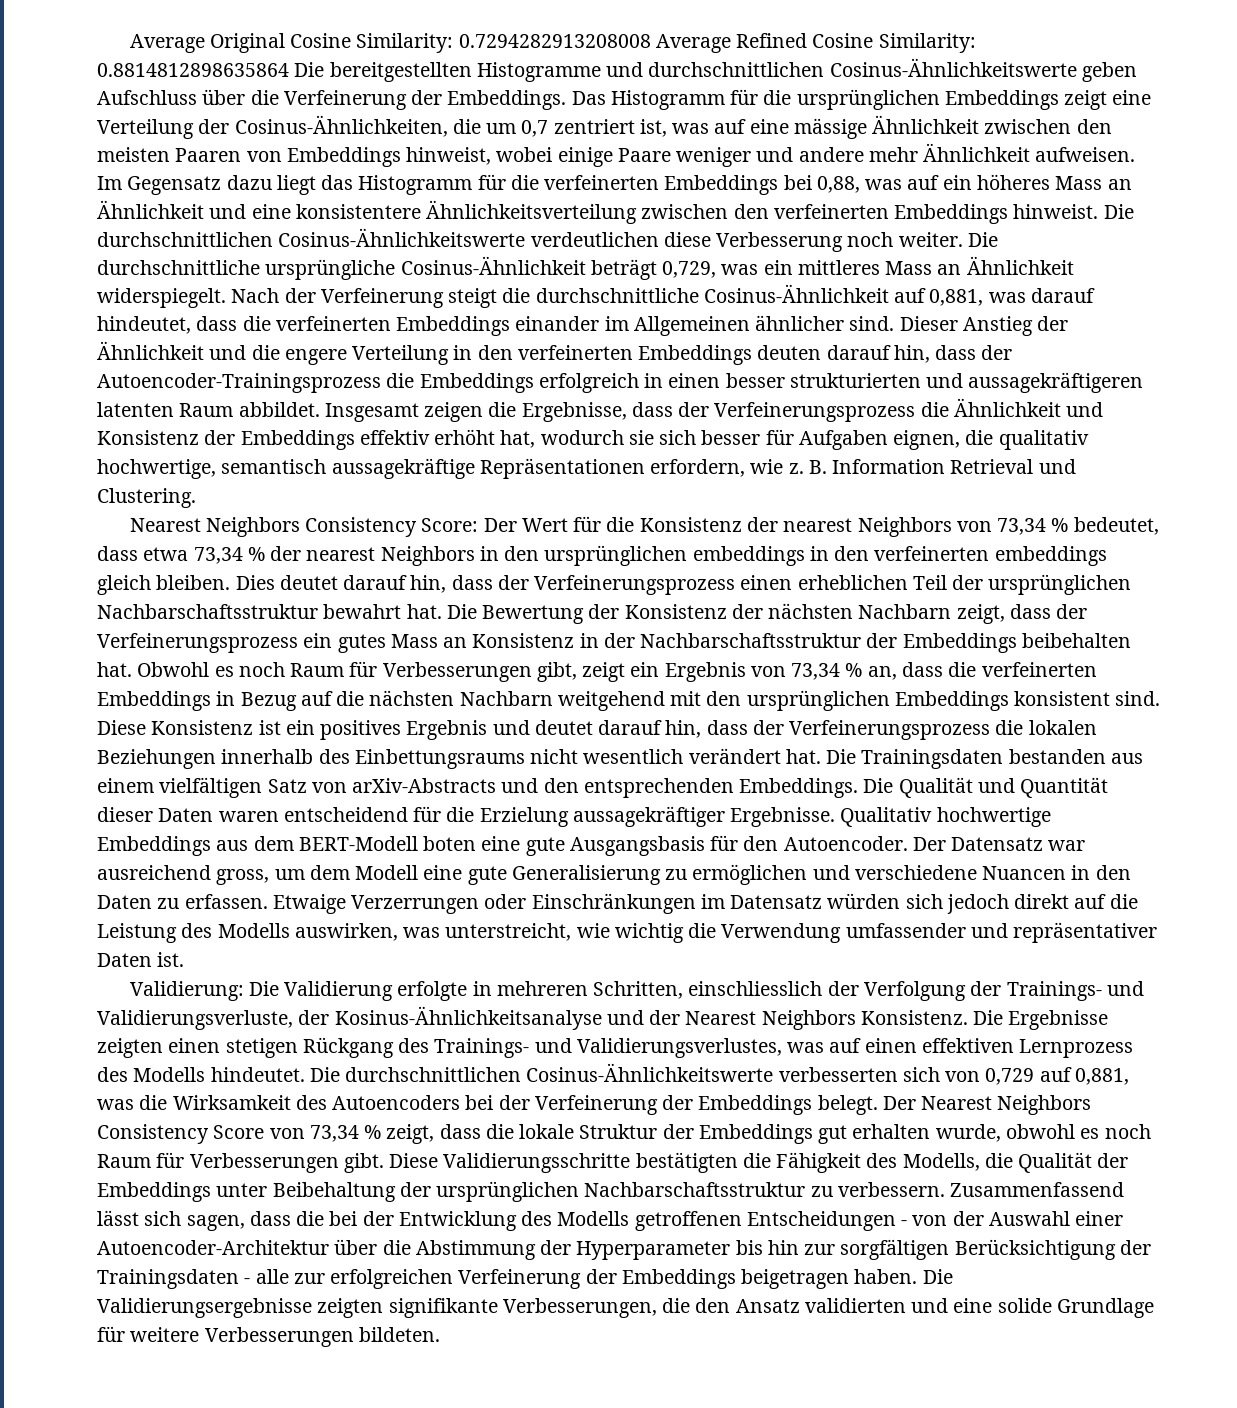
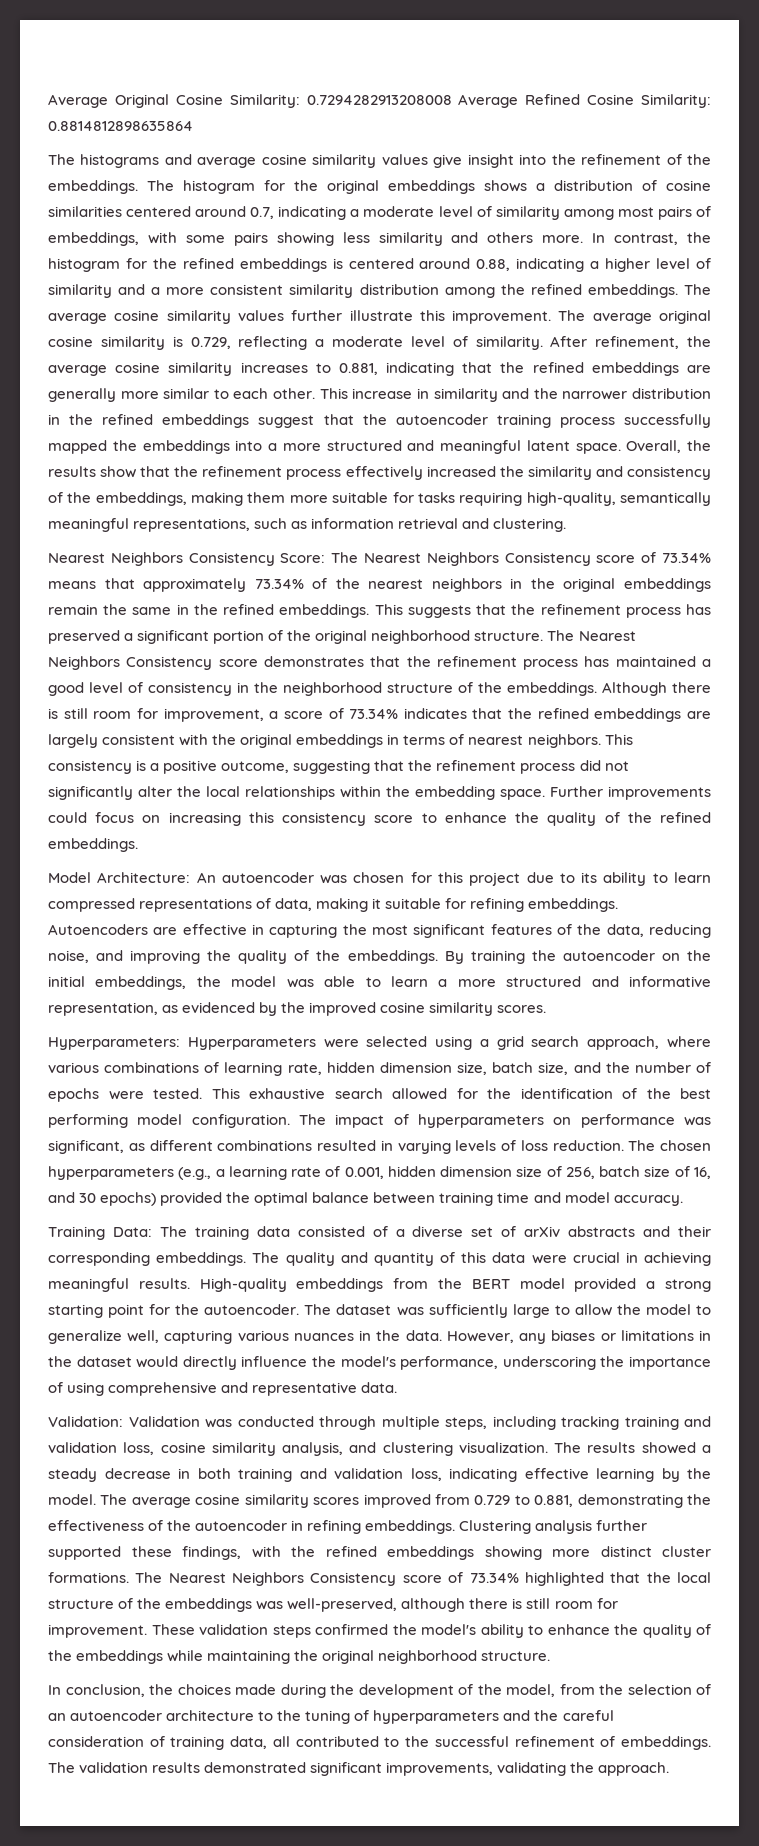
[294,58,1137,82] [97,89,1152,110] [97,115,1112,139] [97,143,1136,167] [97,174,1132,195] [97,200,1134,224] [97,228,998,252] [97,256,1074,280] [97,284,1095,308] [97,315,1069,336] [97,341,1013,365] [97,372,1144,393] [97,398,1104,422] [97,429,1089,450] [97,458,1076,479] [97,488,196,508] [129,516,1159,537] [97,545,1107,566] [97,574,1132,595] [97,603,1088,624] [97,633,1131,653] [97,661,1097,682] [97,690,1161,711] [97,720,1097,740] [97,748,1143,769] [97,777,1109,798] [97,806,1051,827] [97,835,1086,856] [97,864,1131,885] [97,893,1138,914] [97,922,1158,943] [97,952,185,967] [129,981,1144,1001] [97,1006,1109,1030] [97,1037,1134,1058] [97,1063,1129,1085] [97,1095,1092,1115] [97,1124,1151,1144] [97,1152,1129,1173] [97,1181,1125,1202] [97,1210,1124,1231] [97,1239,1151,1260] [97,1269,953,1289] [97,1298,1154,1318] [97,1326,440,1347] Die bereitgestellten Histogramme und durchschnittlichen Cosinus-Ähnlichkeitswerte geben Aufschluss über die Verfeinerung der Embeddings. Das Histogramm für die ursprünglichen Embeddings zeigt eine Verteilung der Cosinus-Ähnlichkeiten, die um 0,7 zentriert ist, was auf eine mässige Ähnlichkeit zwischen den meisten Paaren von Embeddings hinweist, wobei einige Paare weniger und andere mehr Ähnlichkeit aufweisen. Im Gegensatz dazu liegt das Histogramm für die verfeinerten Embeddings bei 0,88, was auf ein höheres Mass an Ähnlichkeit und eine konsistentere Ähnlichkeitsverteilung zwischen den verfeinerten Embeddings hinweist. Die durchschnittlichen Cosinus-Ähnlichkeitswerte verdeutlichen diese Verbesserung noch weiter. Die durchschnittliche ursprüngliche Cosinus-Ähnlichkeit beträgt 0,729, was ein mittleres Mass an Ähnlichkeit widerspiegelt. Nach der Verfeinerung steigt die durchschnittliche Cosinus-Ähnlichkeit auf 0,881, was darauf hindeutet, dass die verfeinerten Embeddings einander im Allgemeinen ähnlicher sind. Dieser Anstieg der Ähnlichkeit und die engere Verteilung in den verfeinerten Embeddings deuten darauf hin, dass der Autoencoder-Trainingsprozess die Embeddings erfolgreich in einen besser strukturierten und aussagekräftigeren latenten Raum abbildet. Insgesamt zeigen die Ergebnisse, dass der Verfeinerungsprozess die Ähnlichkeit und Konsistenz der Embeddings effektiv erhöht hat, wodurch sie sich besser für Aufgaben eignen, die qualitativ hochwertige, semantisch aussagekräftige Repräsentationen erfordern, wie z. B. Information Retrieval und Clustering. // Nearest Neighbors Consistency Score: Der Wert für die Konsistenz der nearest Neighbors von 73,34 % bedeutet, dass etwa 73,34 % der nearest Neighbors in den ursprünglichen embeddings in den verfeinerten embeddings gleich bleiben. Dies deutet darauf hin, dass der Verfeinerungsprozess einen erheblichen Teil der ursprünglichen Nachbarschaftsstruktur bewahrt hat. Die Bewertung der Konsistenz der nächsten Nachbarn zeigt, dass der Verfeinerungsprozess ein gutes Mass an Konsistenz in der Nachbarschaftsstruktur der Embeddings beibehalten hat. Obwohl es noch Raum für Verbesserungen gibt, zeigt ein Ergebnis von 73,34 % an, dass die verfeinerten Embeddings in Bezug auf die nächsten Nachbarn weitgehend mit den ursprünglichen Embeddings konsistent sind. Diese Konsistenz ist ein positives Ergebnis und deutet darauf hin, dass der Verfeinerungsprozess die lokalen Beziehungen innerhalb des Einbettungsraums nicht wesentlich verändert hat. Die Trainingsdaten bestanden aus einem vielfältigen Satz von arXiv-Abstracts und den entsprechenden Embeddings. Die Qualität und Quantität dieser Daten waren entscheidend für die Erzielung aussagekräftiger Ergebnisse. Qualitativ hochwertige Embeddings aus dem BERT-Modell boten eine gute Ausgangsbasis für den Autoencoder. Der Datensatz war ausreichend gross, um dem Modell eine gute Generalisierung zu ermöglichen und verschiedene Nuancen in den Daten zu erfassen. Etwaige Verzerrungen oder Einschränkungen im Datensatz würden sich jedoch direkt auf die Leistung des Modells auswirken, was unterstreicht, wie wichtig die Verwendung umfassender und repräsentativer Daten ist. // Validierung: Die Validierung erfolgte in mehreren Schritten, einschliesslich der Verfolgung der Trainings- und Validierungsverluste, der Kosinus-Ähnlichkeitsanalyse und der Nearest Neighbors Konsistenz. Die Ergebnisse zeigten einen stetigen Rückgang des Trainings- und Validierungsverlustes, was auf einen effektiven Lernprozess des Modells hindeutet. Die durchschnittlichen Cosinus-Ähnlichkeitswerte verbesserten sich von 0,729 auf 0,881, was die Wirksamkeit des Autoencoders bei der Verfeinerung der Embeddings belegt. Der Nearest Neighbors Consistency Score von 73,34 % zeigt, dass die lokale Struktur der Embeddings gut erhalten wurde, obwohl es noch Raum für Verbesserungen gibt. Diese Validierungsschritte bestätigten die Fähigkeit des Modells, die Qualität der Embeddings unter Beibehaltung der ursprünglichen Nachbarschaftsstruktur zu verbessern. Zusammenfassend lässt sich sagen, dass die bei der Entwicklung des Modells getroffenen Entscheidungen - von der Auswahl einer Autoencoder-Architektur über die Abstimmung der Hyperparameter bis hin zur sorgfältigen Berücksichtigung der Trainingsdaten - alle zur erfolgreichen Verfeinerung der Embeddings beigetragen haben. Die Validierungsergebnisse zeigten signifikante Verbesserungen, die den Ansatz validierten und eine solide Grundlage für weitere Verbesserungen bildeten. -> [48,154,711,168] [48,180,711,194] [48,206,712,220] [48,232,711,246] [48,258,711,272] [48,284,712,298] [48,310,711,324] [48,336,711,350] [48,362,712,376] [48,388,712,402] [48,414,712,428] [48,440,711,454] [48,466,712,480] [48,492,712,506] [48,518,567,532] [48,552,711,566] [48,578,711,592] [48,604,711,618] [48,630,636,644] [48,656,711,670] [48,682,711,696] [48,708,712,722] [48,734,633,748] [48,760,629,774] [48,786,711,800] [48,812,712,826] [48,838,138,852] [48,872,712,886] [48,898,619,912] [48,924,712,938] [48,950,712,964] [48,976,711,990] [48,1002,547,1016] [48,1036,711,1050] [48,1062,711,1076] [48,1088,711,1102] [48,1114,711,1128] [48,1140,711,1154] [48,1166,711,1180] [48,1192,683,1206] [48,1226,712,1240] [48,1252,711,1266] [48,1278,711,1292] [48,1304,711,1318] [48,1330,712,1344] [48,1356,712,1370] [48,1382,398,1396] [48,1416,711,1430] [48,1442,711,1456] [48,1468,711,1482] [48,1494,711,1508] [48,1520,648,1534] [48,1546,711,1560] [48,1572,712,1586] [48,1598,618,1612] [48,1624,711,1638] [48,1650,551,1664] [48,1684,711,1698] [48,1710,614,1724] [48,1736,712,1750] [48,1762,670,1776] // The histograms and average cosine similarity values give insight into the refinement of the embeddings. The histogram for the original embeddings shows a distribution of cosine similarities centered around 0.7, indicating a moderate level of similarity among most pairs of embeddings, with some pairs showing less similarity and others more. In contrast, the histogram for the refined embeddings is centered around 0.88, indicating a higher level of similarity and a more consistent similarity distribution among the refined embeddings. The average cosine similarity values further illustrate this improvement. The average original cosine similarity is 0.729, reflecting a moderate level of similarity. After refinement, the average cosine similarity increases to 0.881, indicating that the refined embeddings are generally more similar to each other. This increase in similarity and the narrower distribution in the refined embeddings suggest that the autoencoder training process successfully mapped the embeddings into a more structured and meaningful latent space. Overall, the results show that the refinement process effectively increased the similarity and consistency of the embeddings, making them more suitable for tasks requiring high-quality, semantically meaningful representations, such as information retrieval and clustering. // Nearest Neighbors Consistency Score: The Nearest Neighbors Consistency score of 73.34% means that approximately 73.34% of the nearest neighbors in the original embeddings remain the same in the refined embeddings. This suggests that the refinement process has preserved a significant portion of the original neighborhood structure. The Nearest Neighbors Consistency score demonstrates that the refinement process has maintained a good level of consistency in the neighborhood structure of the embeddings. Although there is still room for improvement, a score of 73.34% indicates that the refined embeddings are largely consistent with the original embeddings in terms of nearest neighbors. This consistency is a positive outcome, suggesting that the refinement process did not significantly alter the local relationships within the embedding space. Further improvements could focus on increasing this consistency score to enhance the quality of the refined embeddings. // Model Architecture: An autoencoder was chosen for this project due to its ability to learn compressed representations of data, making it suitable for refining embeddings. Autoencoders are effective in capturing the most significant features of the data, reducing noise, and improving the quality of the embeddings. By training the autoencoder on the initial embeddings, the model was able to learn a more structured and informative representation, as evidenced by the improved cosine similarity scores. // Hyperparameters: Hyperparameters were selected using a grid search approach, where various combinations of learning rate, hidden dimension size, batch size, and the number of epochs were tested. This exhaustive search allowed for the identification of the best performing model configuration. The impact of hyperparameters on performance was significant, as different combinations resulted in varying levels of loss reduction. The chosen hyperparameters (e.g., a learning rate of 0.001, hidden dimension size of 256, batch size of 16, and 30 epochs) provided the optimal balance between training time and model accuracy. // Training Data: The training data consisted of a diverse set of arXiv abstracts and their corresponding embeddings. The quality and quantity of this data were crucial in achieving meaningful results. High-quality embeddings from the BERT model provided a strong starting point for the autoencoder. The dataset was sufficiently large to allow the model to generalize well, capturing various nuances in the data. However, any biases or limitations in the dataset would directly influence the model's performance, underscoring the importance of using comprehensive and representative data. // Validation: Validation was conducted through multiple steps, including tracking training and validation loss, cosine similarity analysis, and clustering visualization. The results showed a steady decrease in both training and validation loss, indicating effective learning by the model. The average cosine similarity scores improved from 0.729 to 0.881, demonstrating the effectiveness of the autoencoder in refining embeddings. Clustering analysis further supported these findings, with the refined embeddings showing more distinct cluster formations. The Nearest Neighbors Consistency score of 73.34% highlighted that the local structure of the embeddings was well-preserved, although there is still room for improvement. These validation steps confirmed the model's ability to enhance the quality of the embeddings while maintaining the original neighborhood structure. // In conclusion, the choices made during the development of the model, from the selection of an autoencoder architecture to the tuning of hyperparameters and the careful consideration of training data, all contributed to the successful refinement of embeddings. The validation results demonstrated significant improvements, validating the approach.

